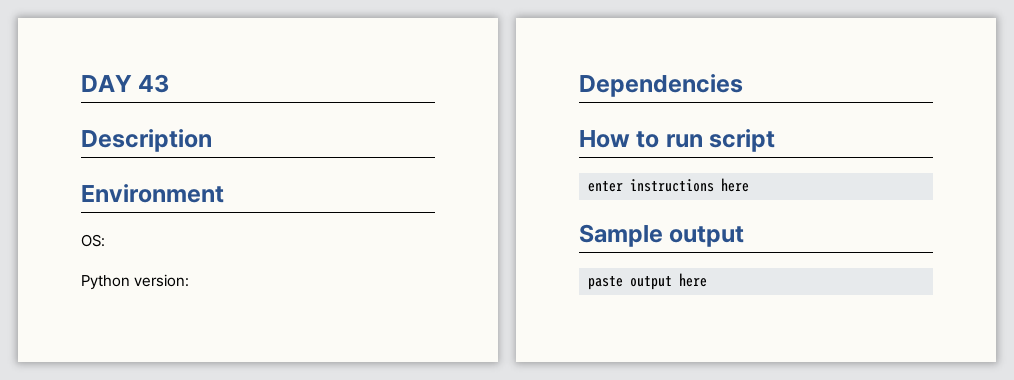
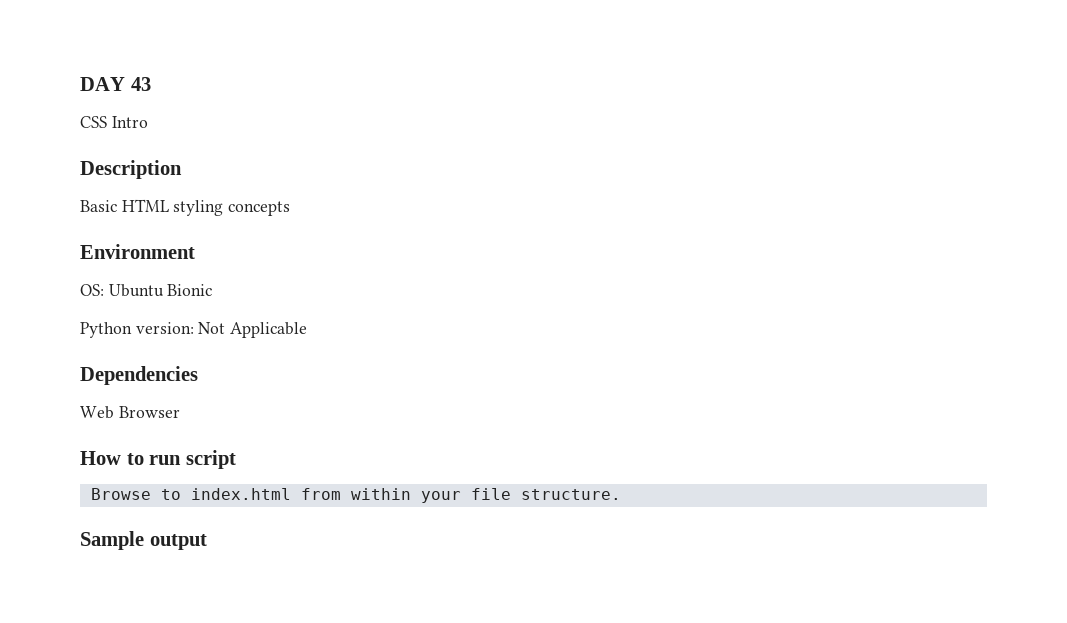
(170, 83) none -> [80,116,148,128] // CSS Intro
(212, 140) none -> [80,199,291,216] // Basic HTML styling concepts
(105, 240) none -> [108,284,213,297] Ubuntu Bionic
(190, 280) none -> [198,322,308,338] Not Applicable
(743, 85) none -> [80,406,180,419] // Web Browser
[588,178,750,192] enter instructions here -> [90,488,621,503] Browse to index.html from within your file structure.
[588,273,708,290] // paste output here -> (207, 542) none

